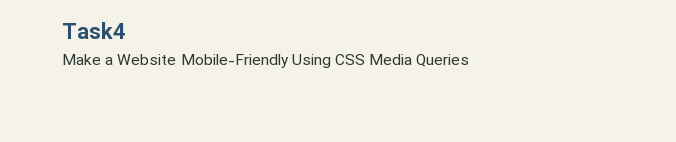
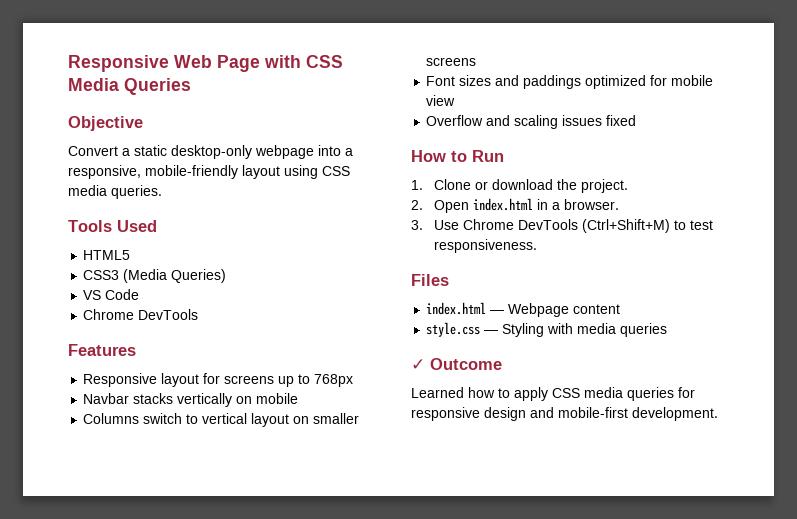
[62,22,126,39] [62,54,470,68] Task4 // Make a Website Mobile-Friendly Using CSS Media Queries -> [68,55,343,72] [68,78,191,95] [68,116,143,131] [68,145,353,159] [68,165,350,179] [68,185,162,199] [68,220,157,232] [83,250,131,260] [83,269,227,283] [83,289,140,300] [83,309,199,320] [68,344,136,356] [83,373,354,387] [83,393,299,407] [83,413,360,427] [426,57,477,66] [426,75,714,89] [426,95,456,106] [426,115,637,129] [411,150,504,162] [411,179,628,193] [411,198,619,213] [411,219,713,233] [433,239,537,253] [411,274,449,286] [426,302,621,317] [426,322,668,337] [411,358,502,370] [411,387,695,401] [411,407,718,421] Responsive Web Page with CSS Media Queries // Objective // Convert a static desktop-only webpage into a responsive, mobile-friendly layout using CSS media queries. // Tools Used // HTML5 // CSS3 (Media Queries) // VS Code // Chrome DevTools // Features // Responsive layout for screens up to 768px // Navbar stacks vertically on mobile // Columns switch to vertical layout on smaller screens // Font sizes and paddings optimized for mobile view // Overflow and scaling issues fixed // How to Run // 1. Clone or download the project. // 2. Open index.html in a browser. // 3. Use Chrome DevTools (Ctrl+Shift+M) to test responsiveness. // Files // index.html — Webpage content // style.css — Styling with media queries // ✓ Outcome // Learned how to apply CSS media queries for responsive design and mobile-first development.

